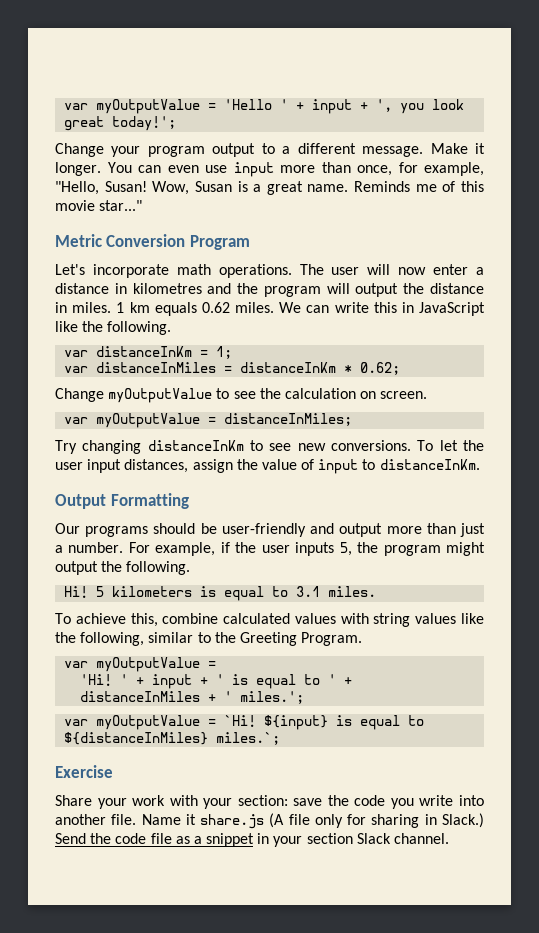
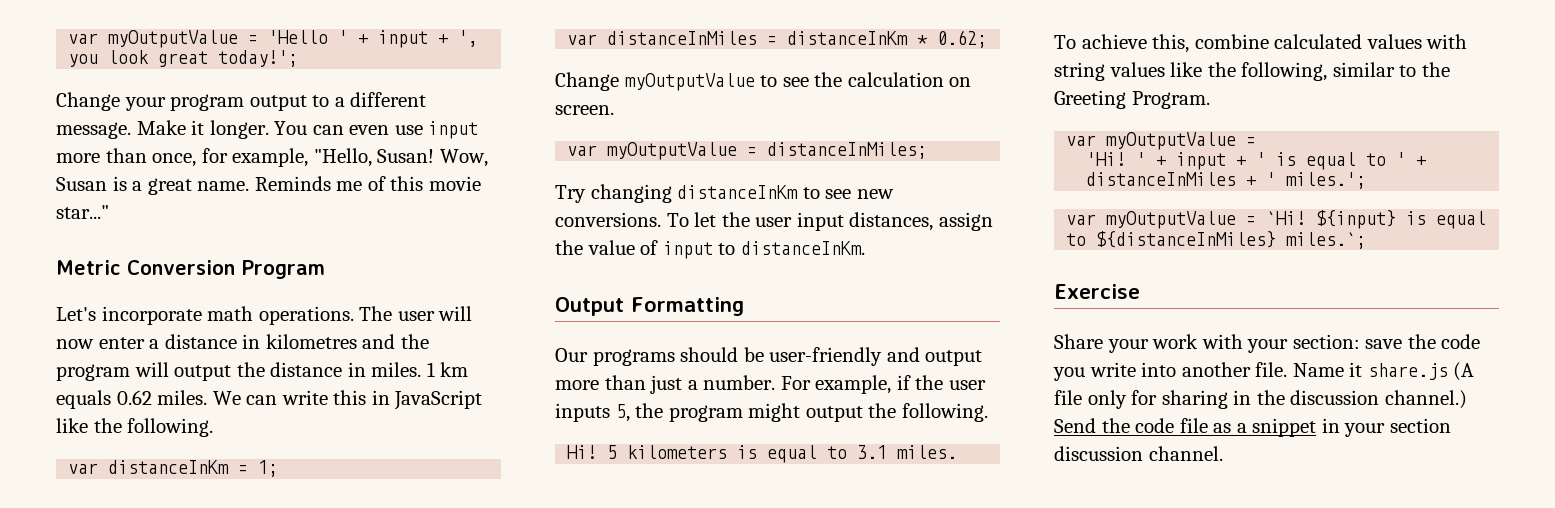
[441,813,484,828] Slack.) -> [1256,390,1467,409] the discussion channel.)
[356,833,391,844] Slack -> [1054,446,1143,461] discussion

